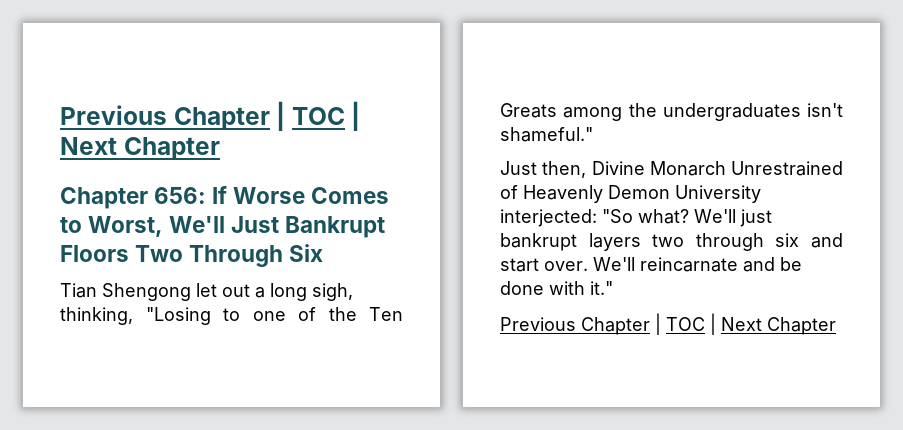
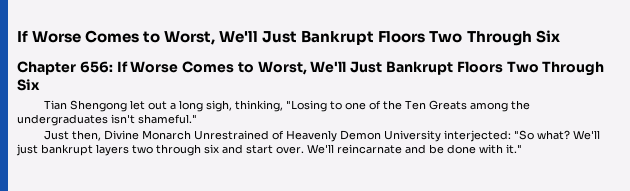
[60,101,361,131] [60,137,220,160] Previous Chapter | TOC | Next Chapter -> [17,30,560,46] If Worse Comes to Worst, We'll Just Bankrupt Floors Two Through Six
[500,313,836,335] // Previous Chapter | TOC | Next Chapter -> (522, 149) none

